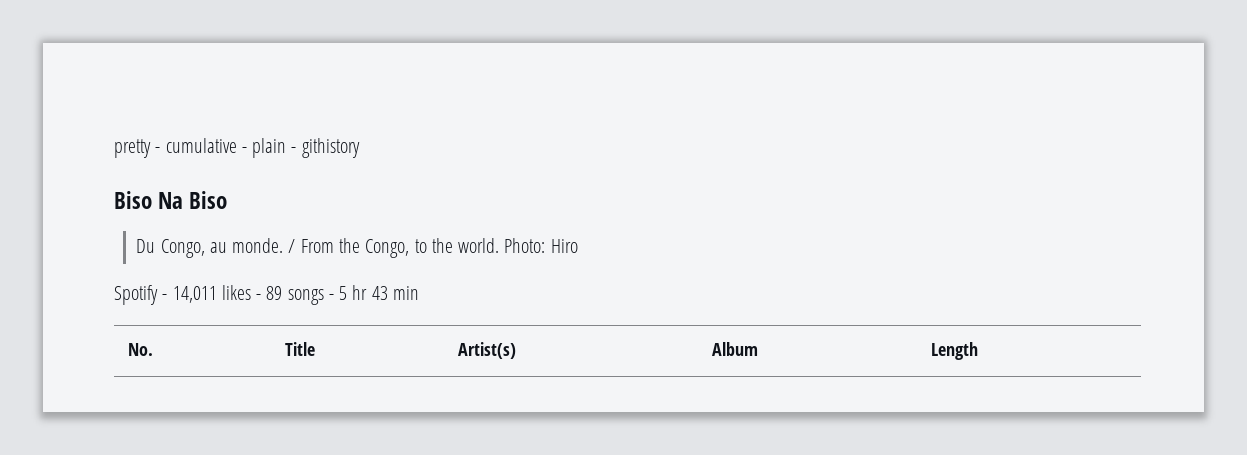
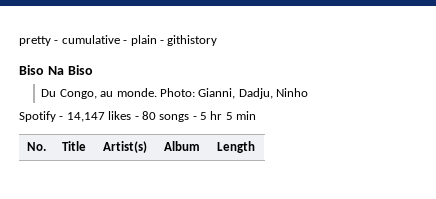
[288,238,578,258] / From the Congo, to the world. Photo: Hiro -> [159,88,309,99] Photo: Gianni, Dadju, Ninho
[172,286,217,303] 14,011 -> [66,112,105,122] 14,147
[266,286,283,300] 89 -> [141,111,156,120] 80
[371,286,388,300] 43 -> [225,112,233,120] 5

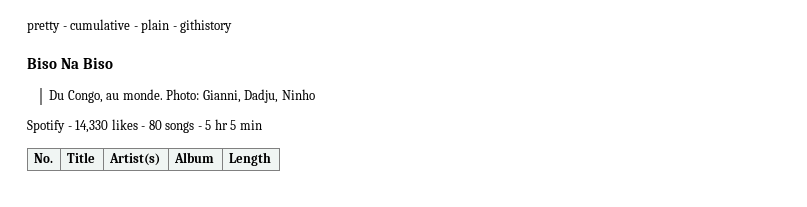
[66,112,105,122] 14,147 -> [75,120,109,133] 14,330

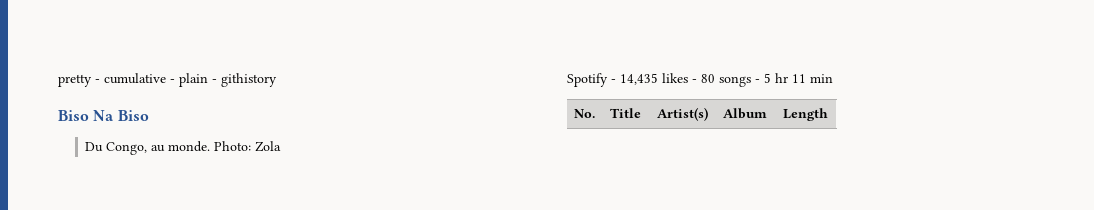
[202,89,315,103] Gianni, Dadju, Ninho -> [255,141,282,152] Zola
[75,120,109,133] 14,330 -> [620,73,658,85] 14,435
[230,120,237,130] 5 -> [792,74,806,83] 11

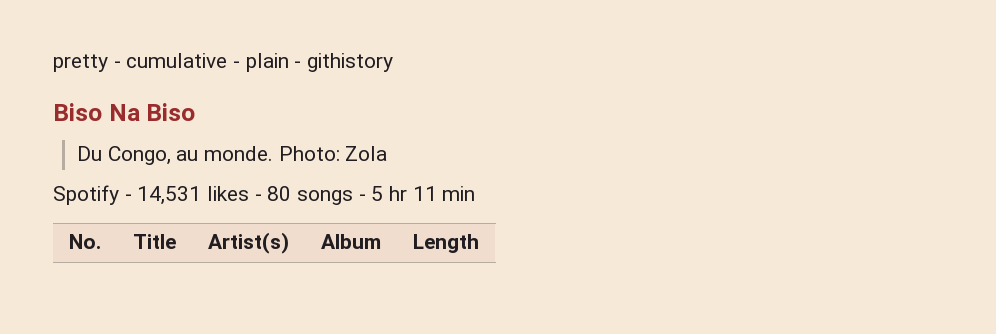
[620,73,658,85] 14,435 -> [137,186,202,205] 14,531

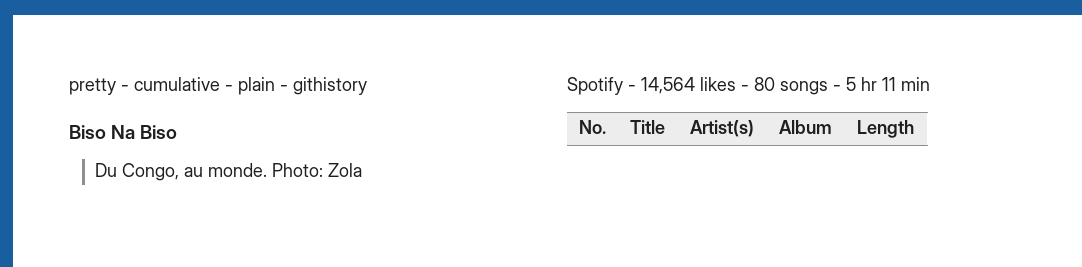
[137,186,202,205] 14,531 -> [641,77,695,94] 14,564

